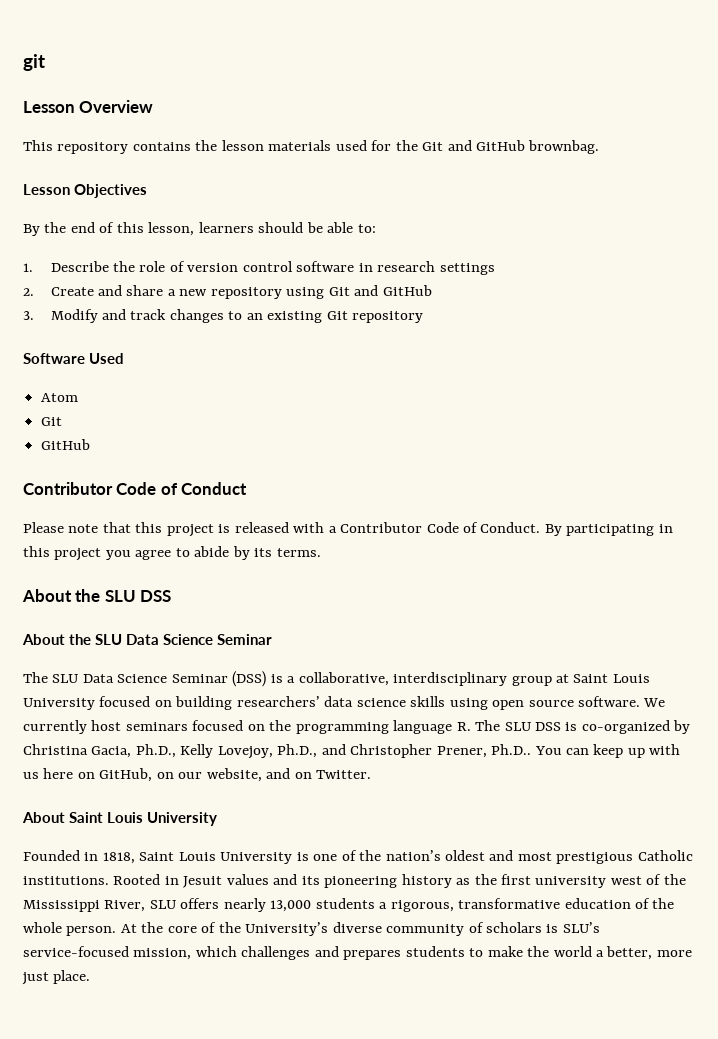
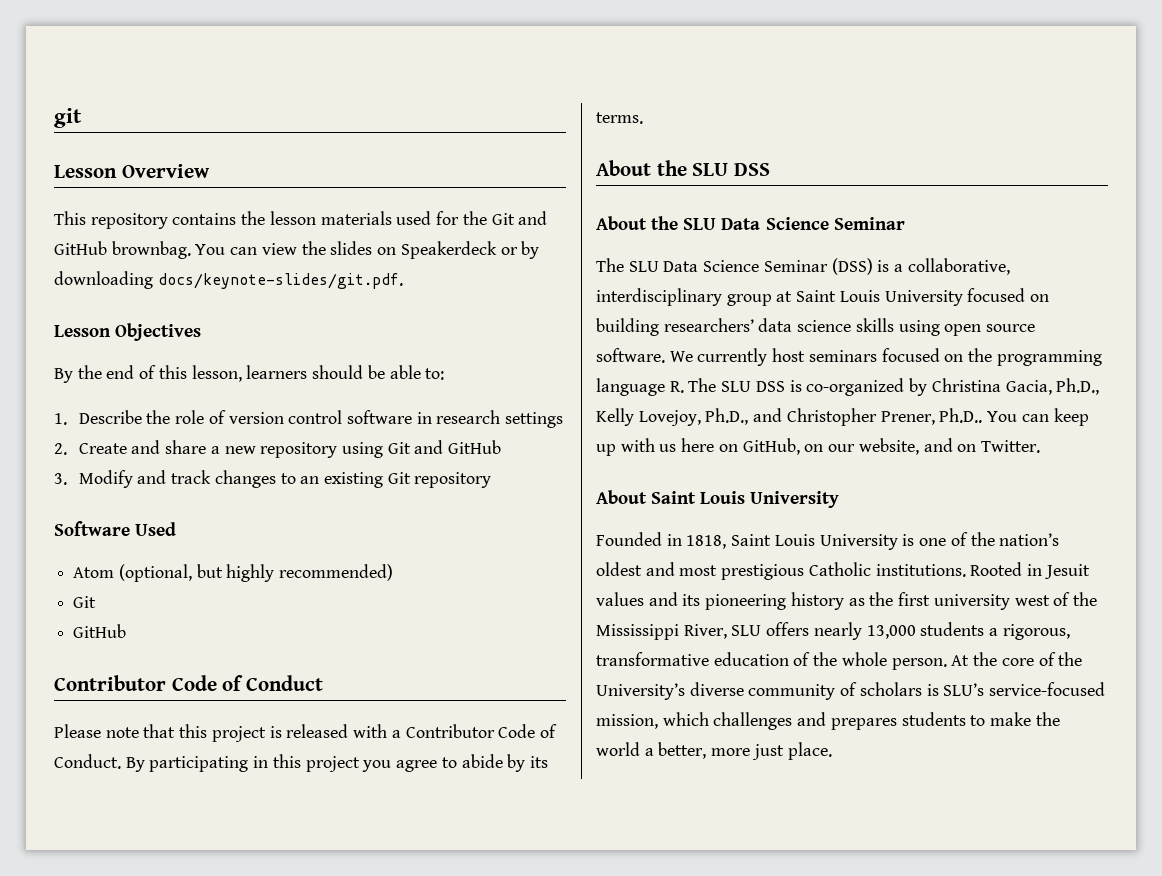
(600, 147) none -> [195,241,540,259] [54,271,403,289] You can view the slides on Speakerdeck or by downloading docs/keynote-slides/git.pdf.
(79, 397) none -> [118,564,394,582] (optional, but highly recommended)

